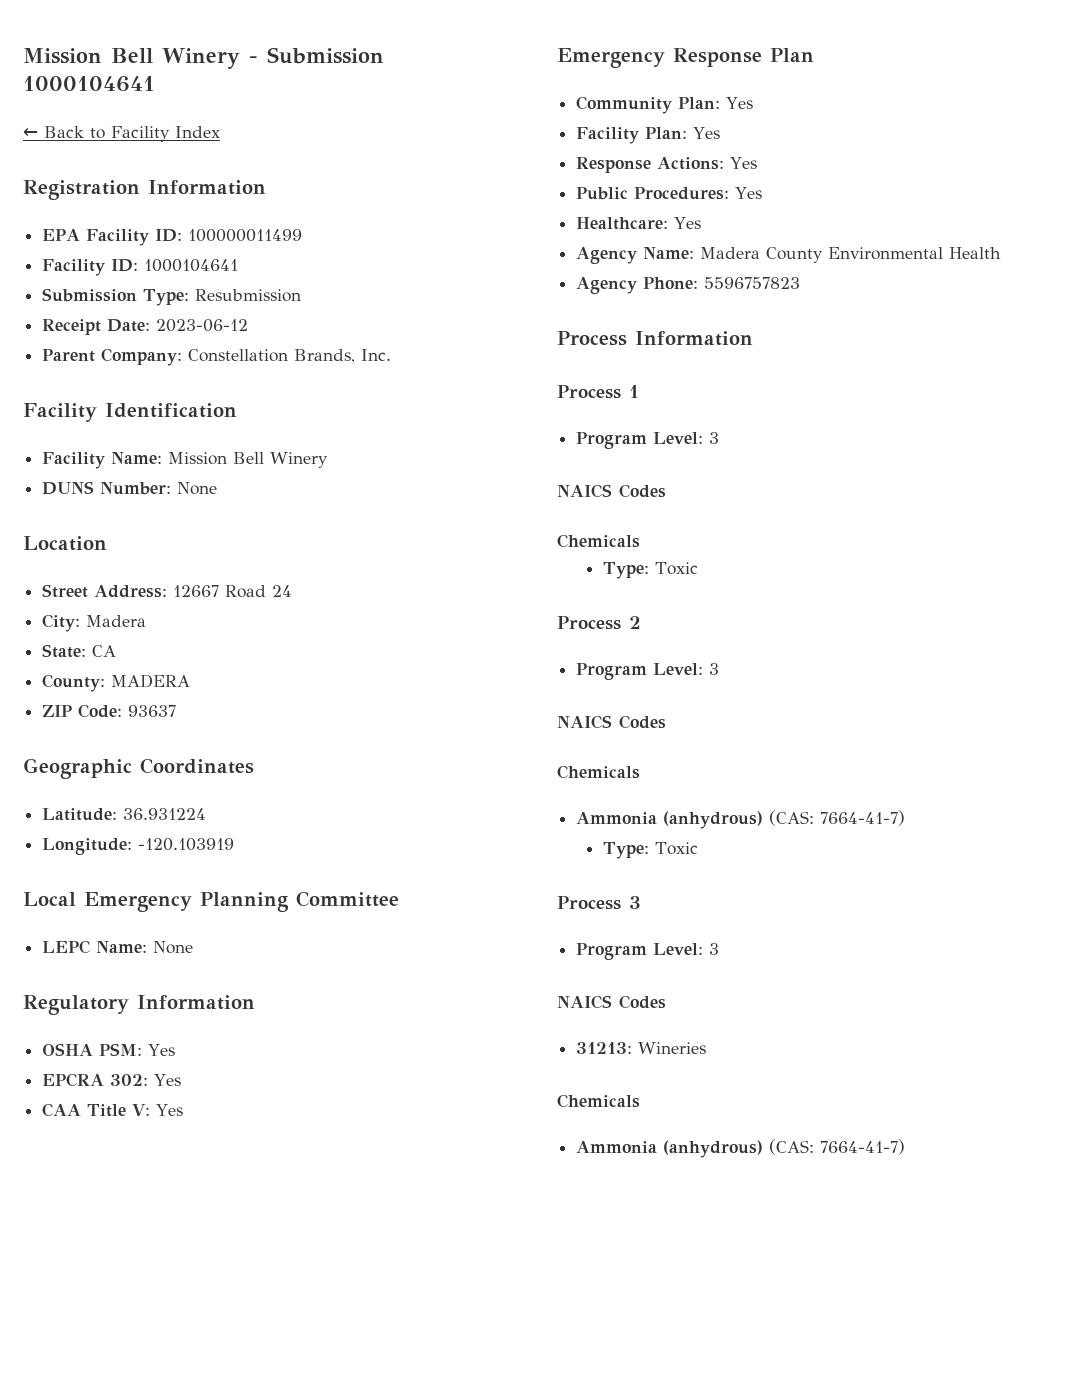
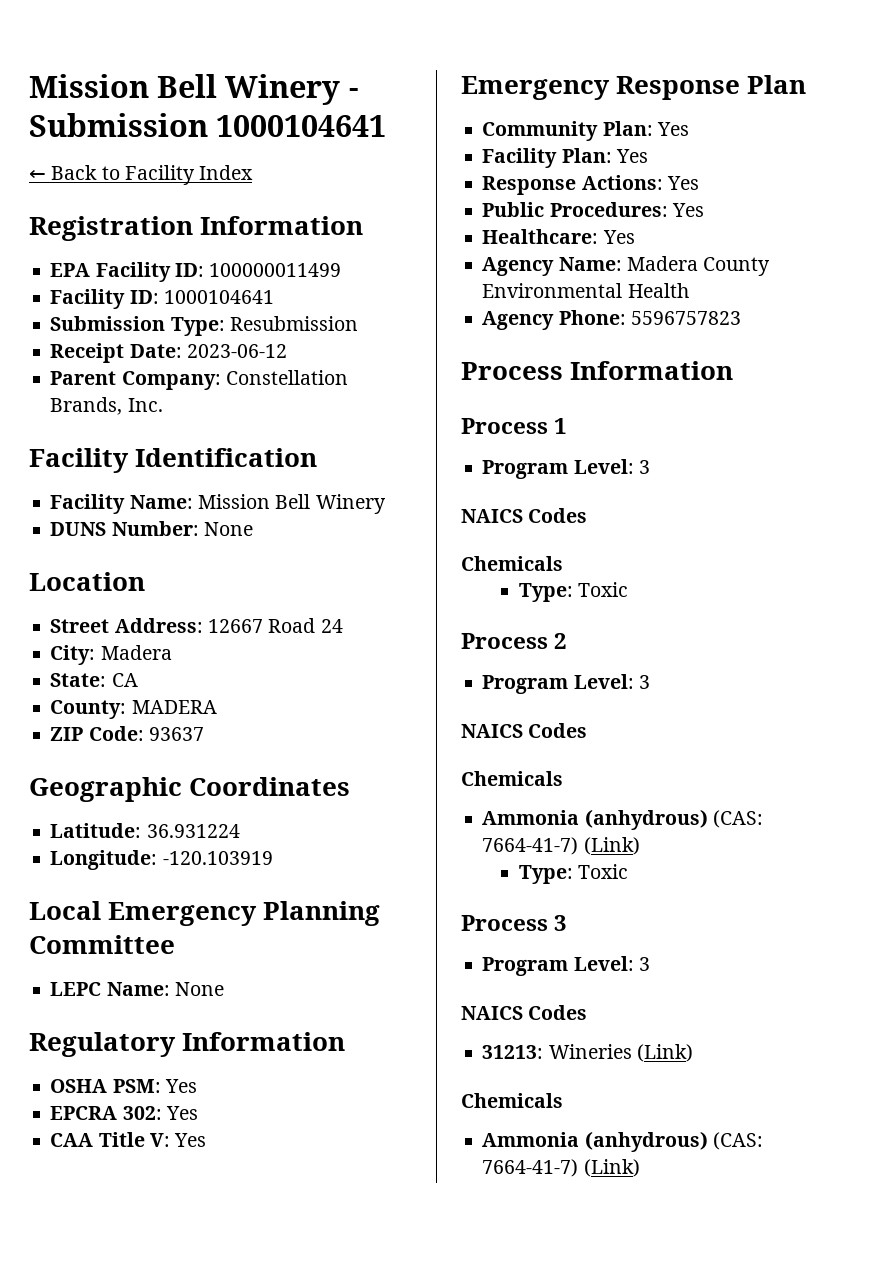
(906, 818) none -> [583,837,640,855] (Link)
[557,1094,640,1108] [576,1139,906,1158] // Chemicals // Ammonia (anhydrous) (CAS: 7664-41-7) -> [636,1044,693,1062] [461,1093,563,1108] [482,1131,763,1152] [482,1159,640,1177] (Link) // Chemicals // Ammonia (anhydrous) (CAS: 7664-41-7) (Link)

